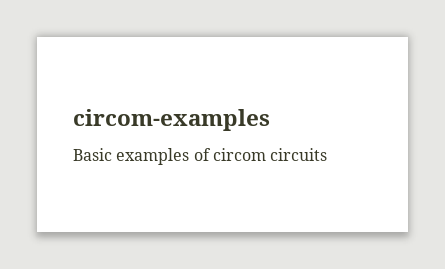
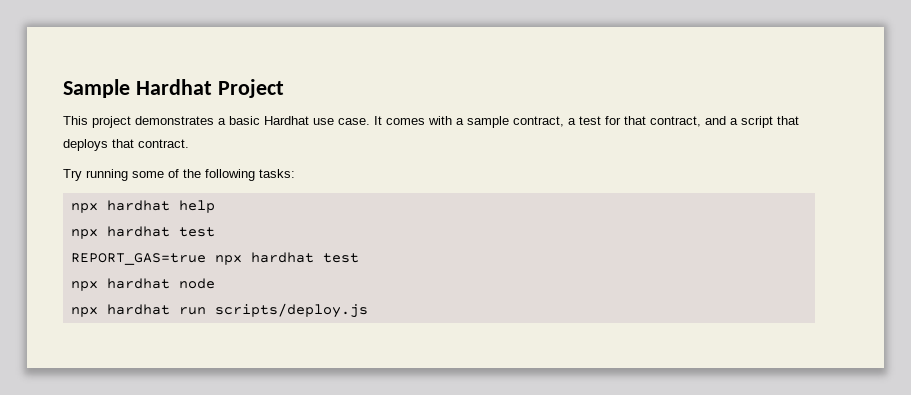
[73,109,270,131] [73,148,328,165] circom-examples // Basic examples of circom circuits -> [63,79,284,98] [63,116,799,128] [63,139,189,151] [63,169,295,181] [70,200,215,213] [70,226,215,239] [70,252,359,265] [70,278,215,291] [70,303,368,318] Sample Hardhat Project // This project demonstrates a basic Hardhat use case. It comes with a sample contract, a test for that contract, and a script that deploys that contract. // Try running some of the following tasks: // npx hardhat help // npx hardhat test // REPORT_GAS=true npx hardhat test // npx hardhat node // npx hardhat run scripts/deploy.js

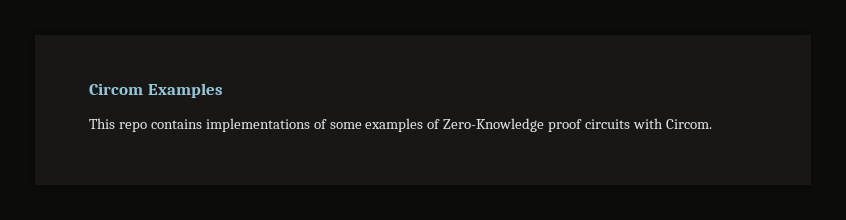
[63,79,284,98] [63,116,799,128] [63,139,189,151] [63,169,295,181] [70,200,215,213] [70,226,215,239] [70,252,359,265] [70,278,215,291] [70,303,368,318] Sample Hardhat Project // This project demonstrates a basic Hardhat use case. It comes with a sample contract, a test for that contract, and a script that deploys that contract. // Try running some of the following tasks: // npx hardhat help // npx hardhat test // REPORT_GAS=true npx hardhat test // npx hardhat node // npx hardhat run scripts/deploy.js -> [89,83,223,98] [89,118,712,132] Circom Examples // This repo contains implementations of some examples of Zero-Knowledge proof circuits with Circom.

